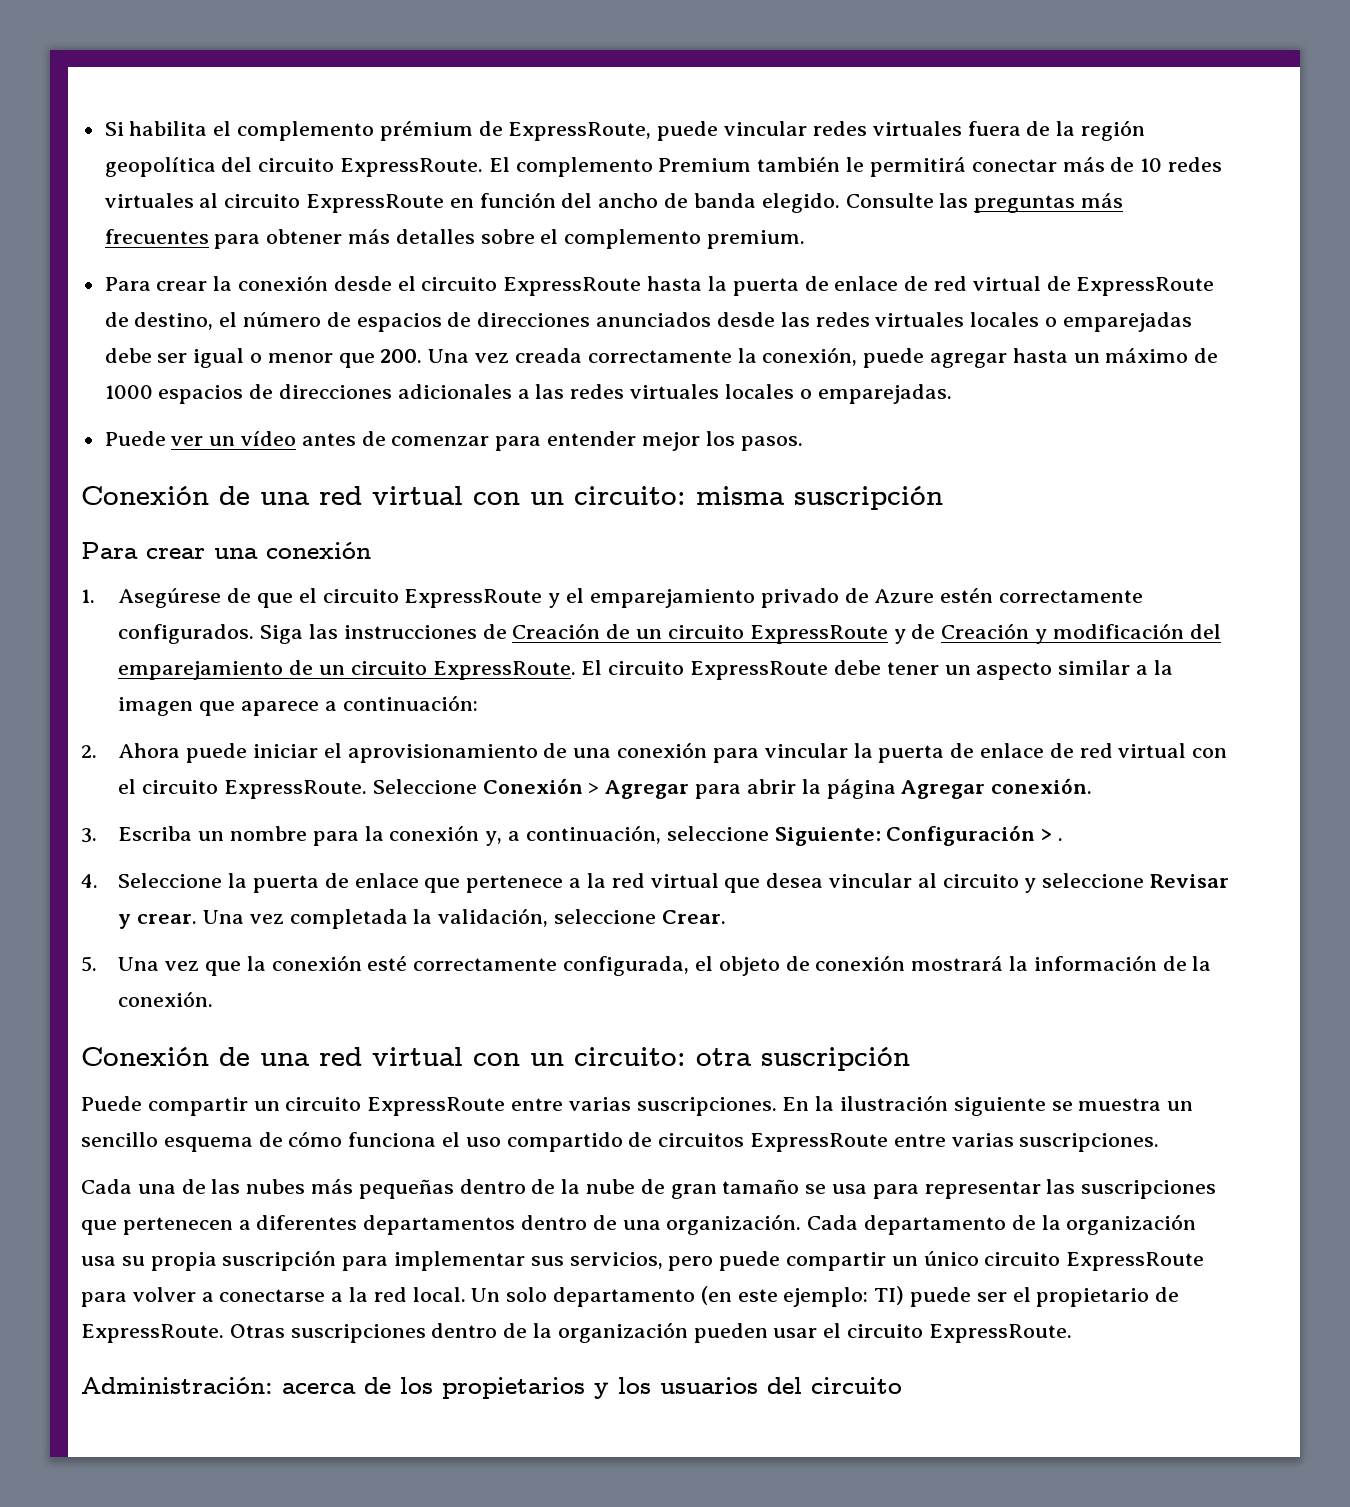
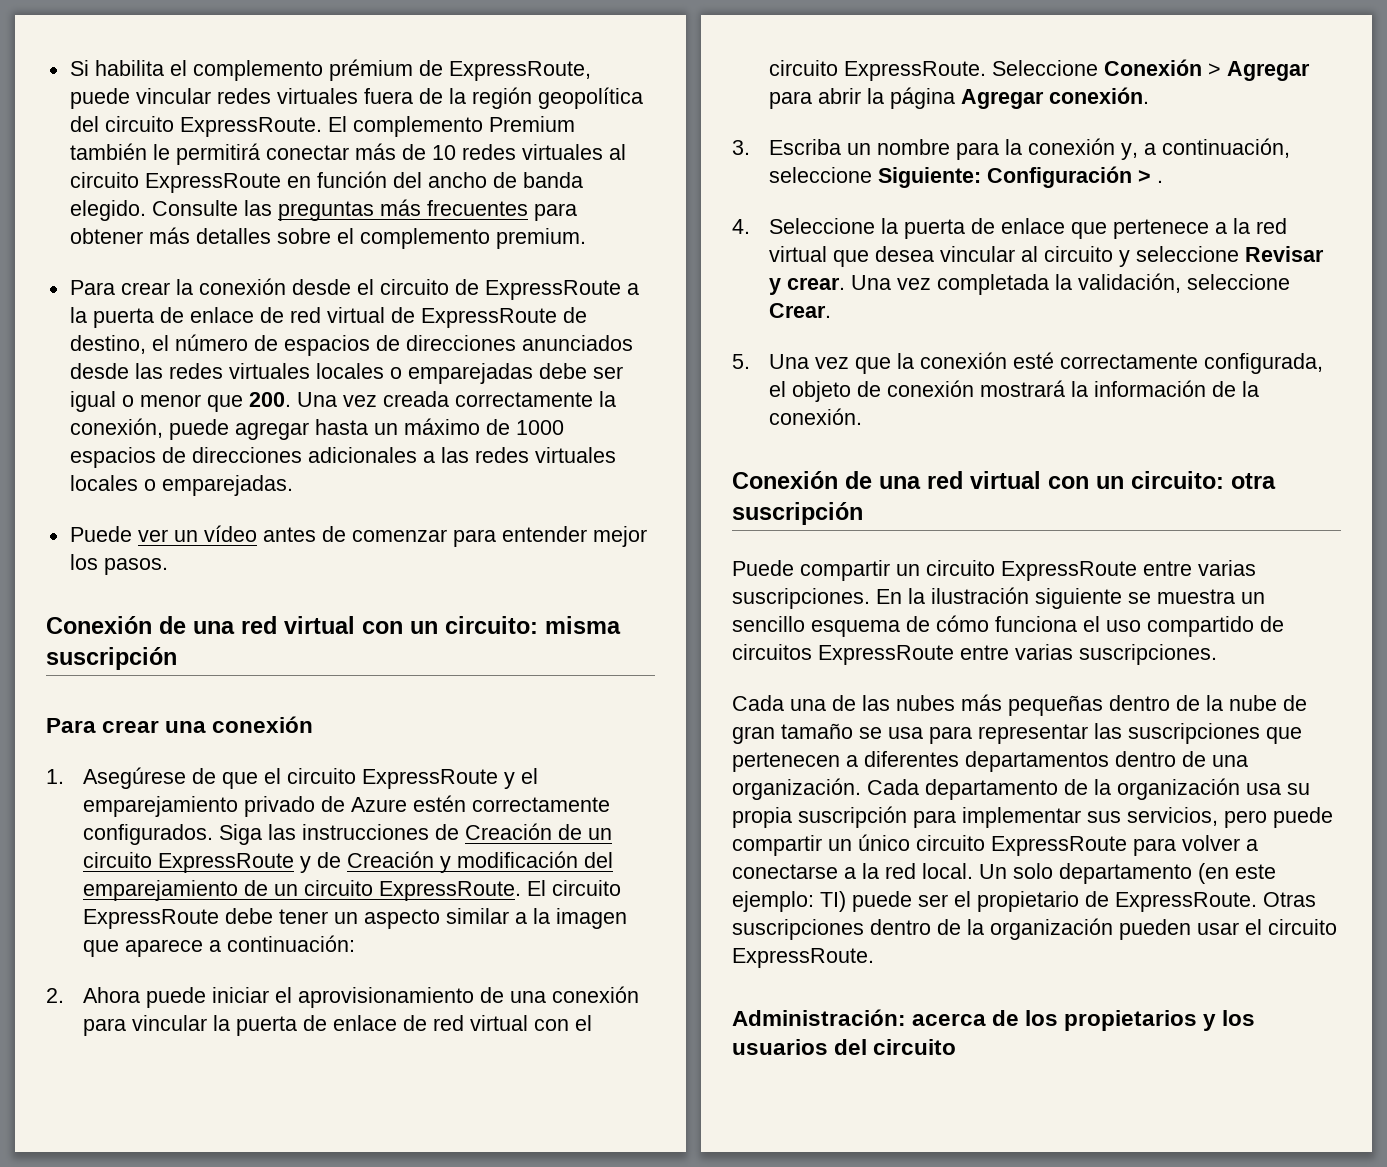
[503,276,703,296] ExpressRoute hasta -> [454,279,639,300] de ExpressRoute a

